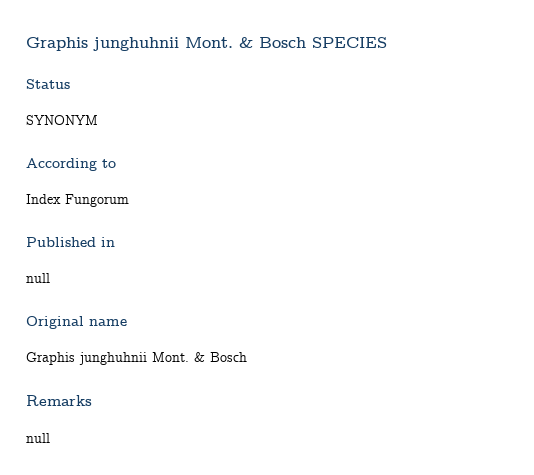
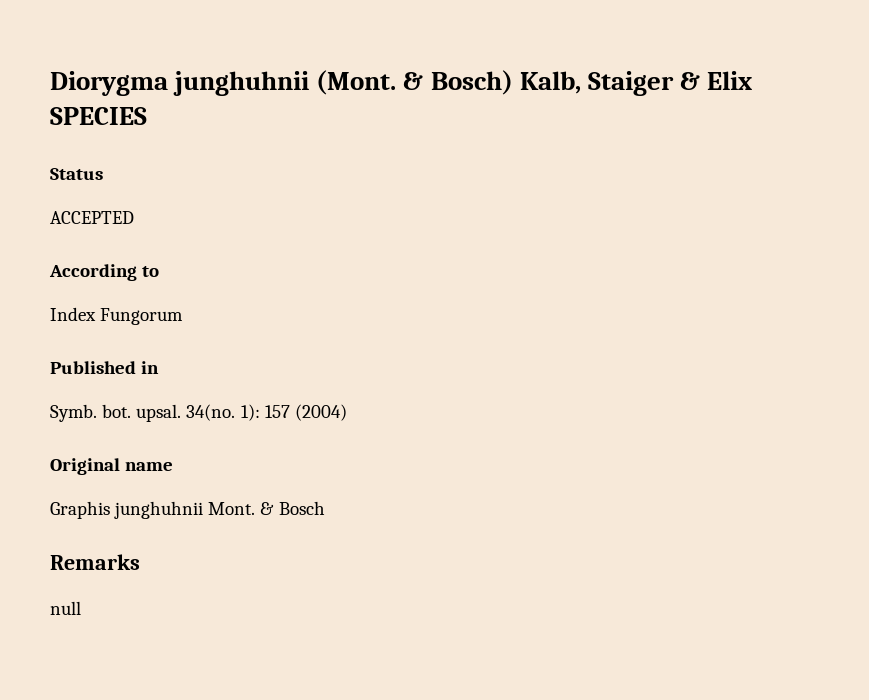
[26,37,306,51] Graphis junghuhnii Mont. & Bosch -> [50,70,753,96] Diorygma junghuhnii (Mont. & Bosch) Kalb, Staiger & Elix
[26,115,98,125] SYNONYM -> [50,211,134,224] ACCEPTED
[26,273,50,283] null -> [50,404,347,422] Symb. bot. upsal. 34(no. 1): 157 (2004)

